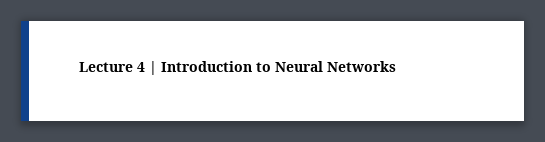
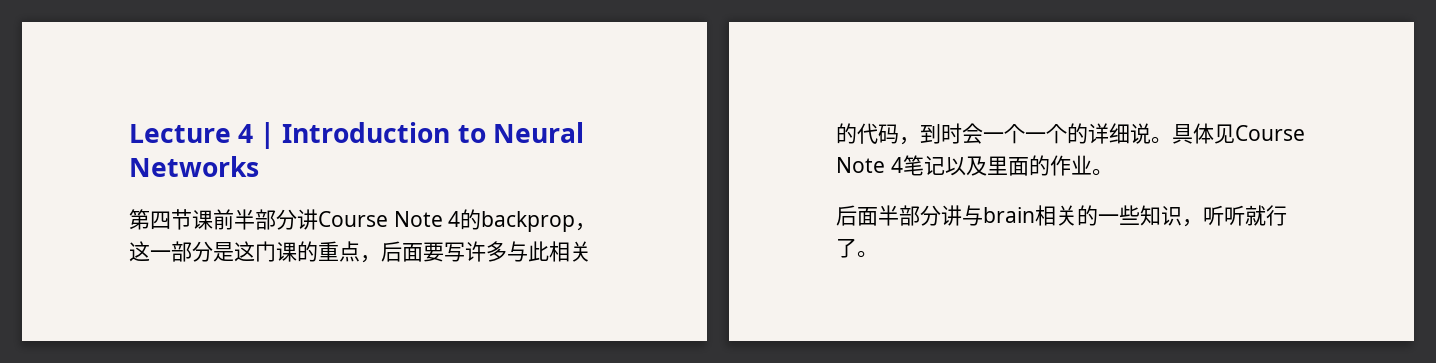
(396, 66) none -> [129,209,597,232] [129,241,591,263] [836,123,1305,145] [836,155,1113,176] [836,205,1287,227] [836,238,878,258] // 第四节课前半部分讲Course Note 4的backprop，这一部分是这门课的重点，后面要写许多与此相关的代码，到时会一个一个的详细说。具体见Course Note 4笔记以及里面的作业。 // 后面半部分讲与brain相关的一些知识，听听就行了。

